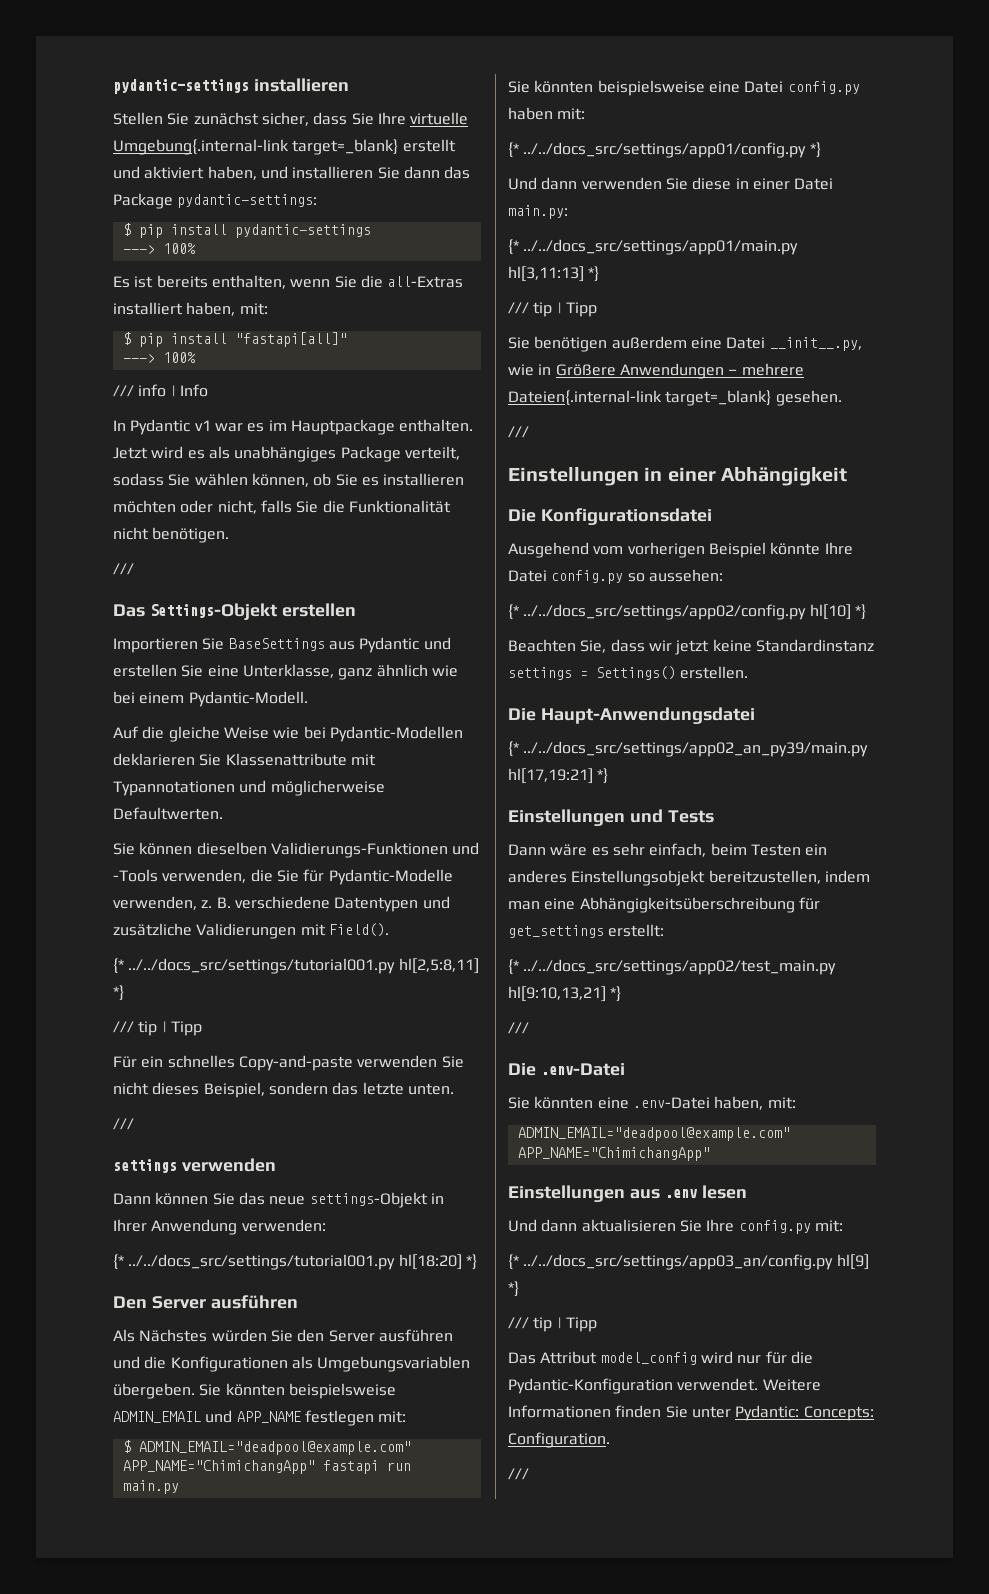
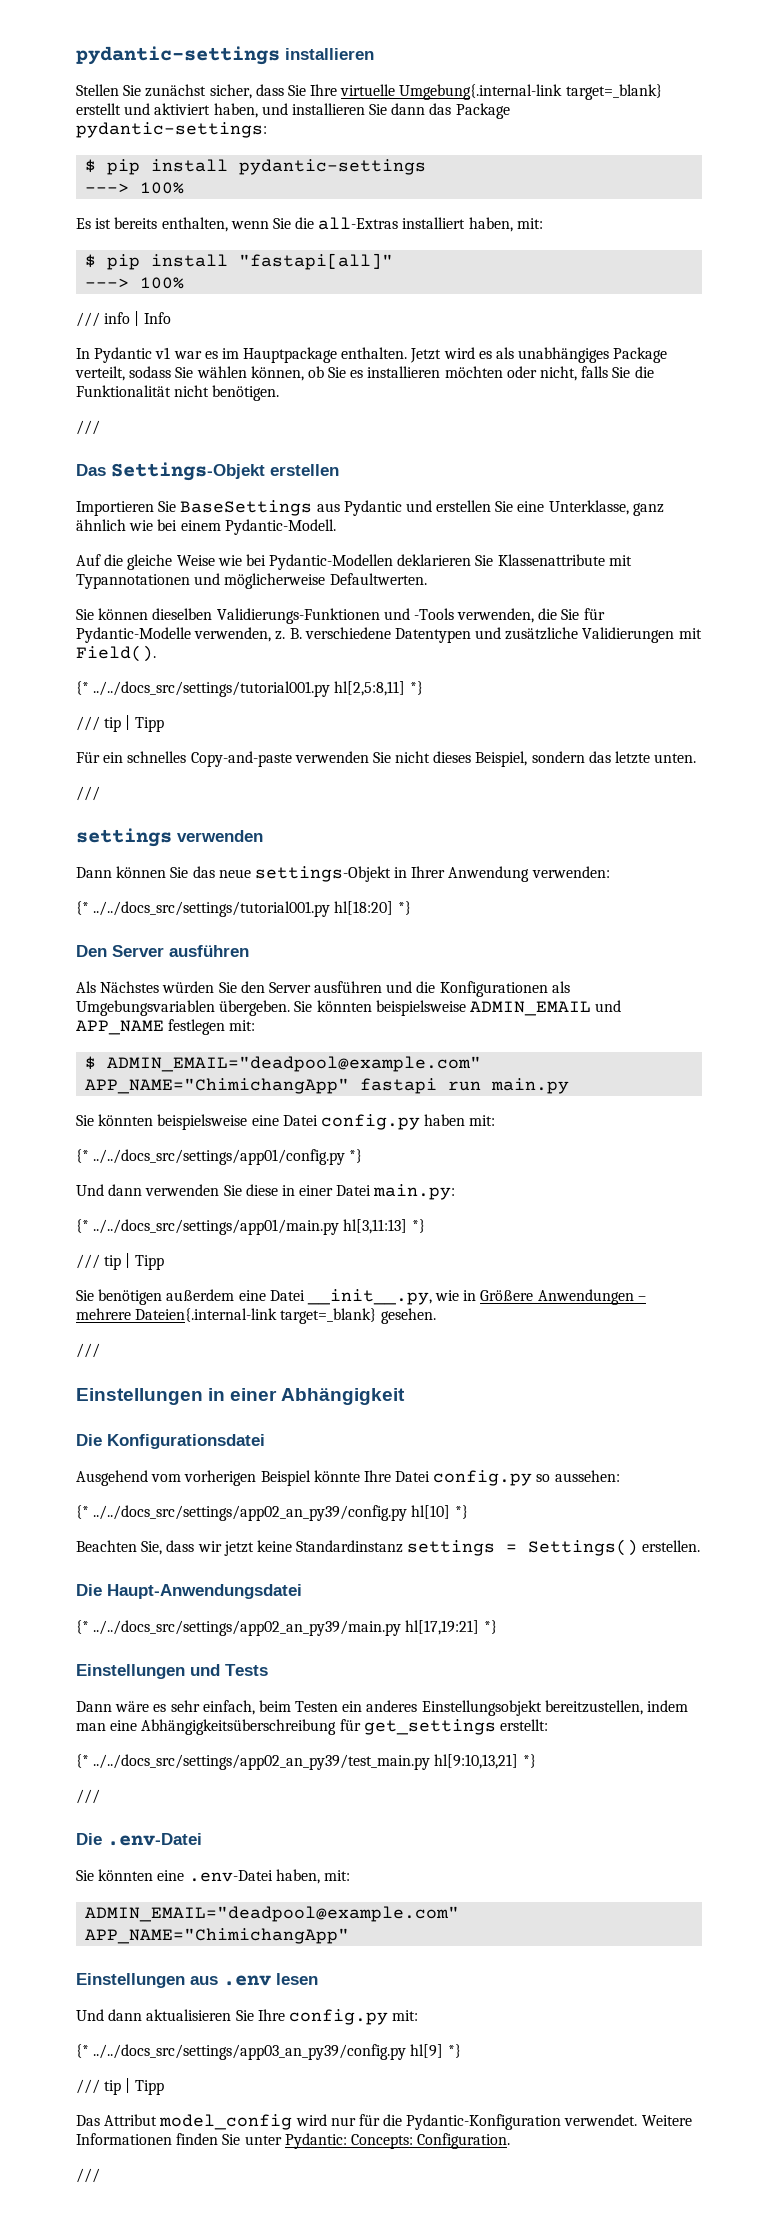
[523,604,807,620] ../../docs_src/settings/app02/config.py -> [93,1505,408,1521] ../../docs_src/settings/app02_an_py39/config.py
[523,959,837,975] ../../docs_src/settings/app02/test_main.py -> [93,1754,431,1770] ../../docs_src/settings/app02_an_py39/test_main.py
[523,1254,834,1270] ../../docs_src/settings/app03_an/config.py -> [93,2044,407,2060] ../../docs_src/settings/app03_an_py39/config.py

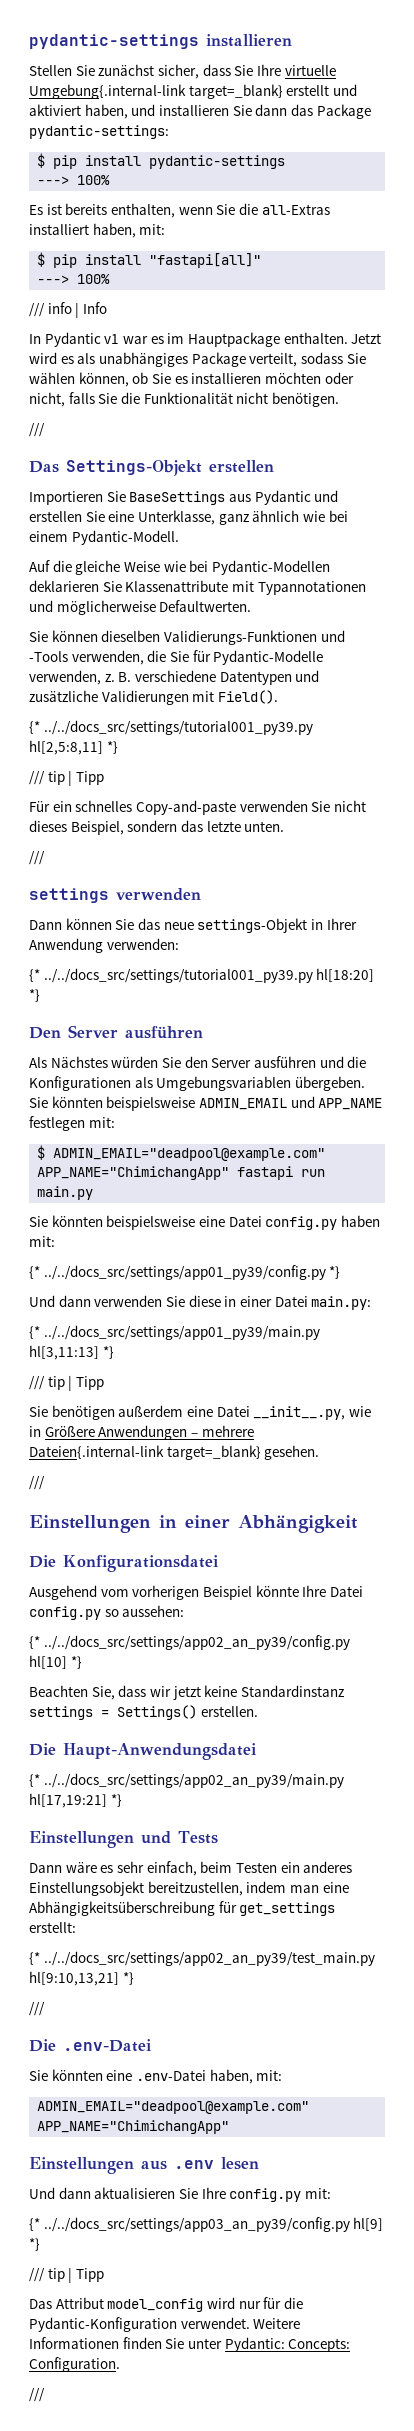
[93,681,331,697] ../../docs_src/settings/tutorial001.py -> [43,720,313,735] ../../docs_src/settings/tutorial001_py39.py
[93,901,331,917] ../../docs_src/settings/tutorial001.py -> [43,968,313,983] ../../docs_src/settings/tutorial001_py39.py
[93,1149,346,1165] ../../docs_src/settings/app01/config.py -> [43,1265,326,1280] ../../docs_src/settings/app01_py39/config.py
[93,1219,340,1235] ../../docs_src/settings/app01/main.py -> [43,1325,320,1340] ../../docs_src/settings/app01_py39/main.py

